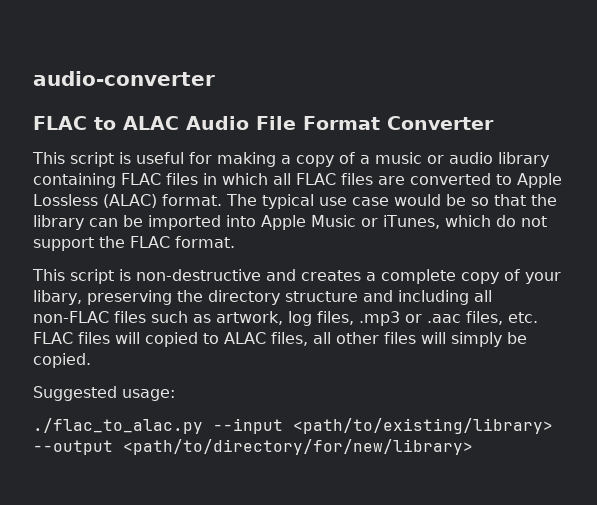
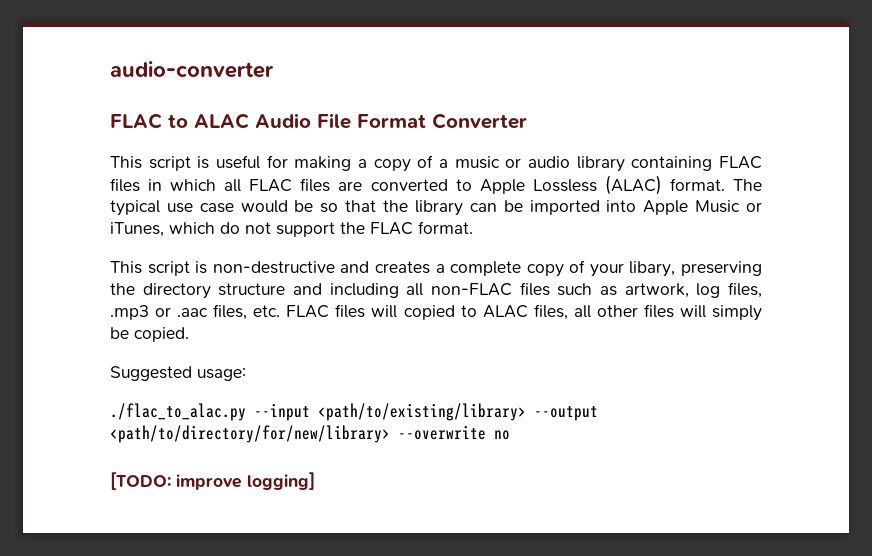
(473, 447) none -> [398,425,510,440] [110,472,315,490] --overwrite no // [TODO: improve logging]

